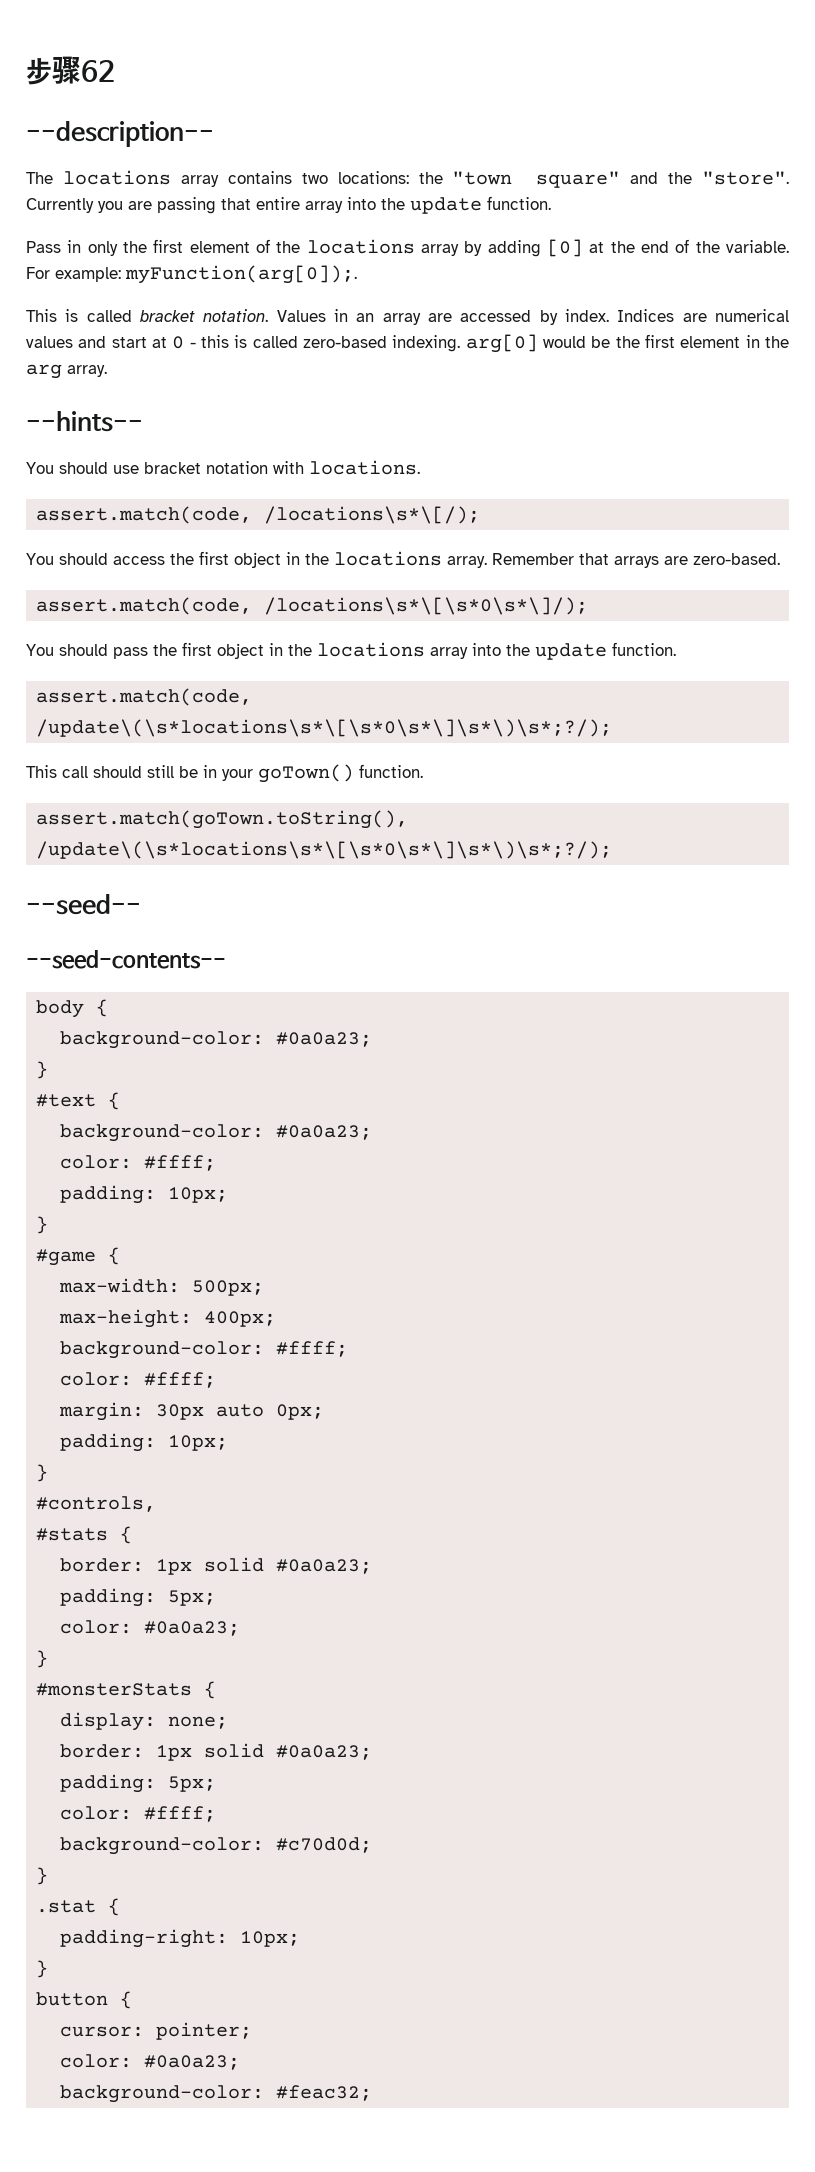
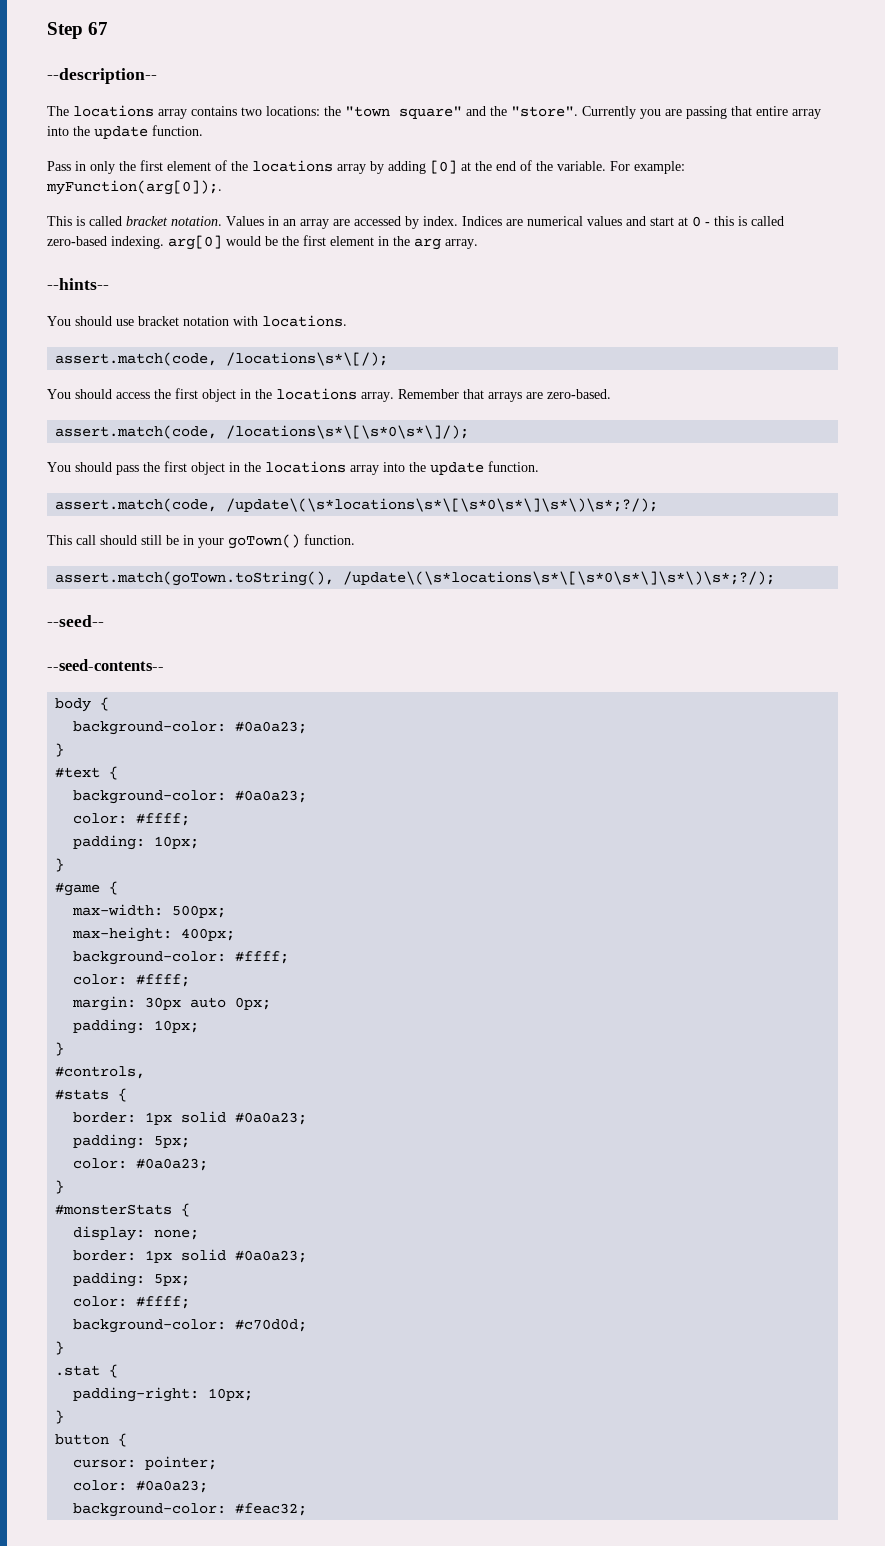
[26,56,115,85] 步骤62 -> [47,22,109,39] Step 67

